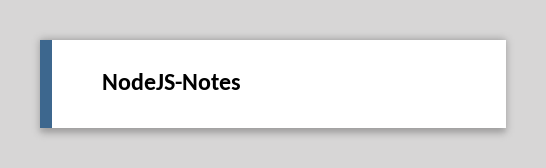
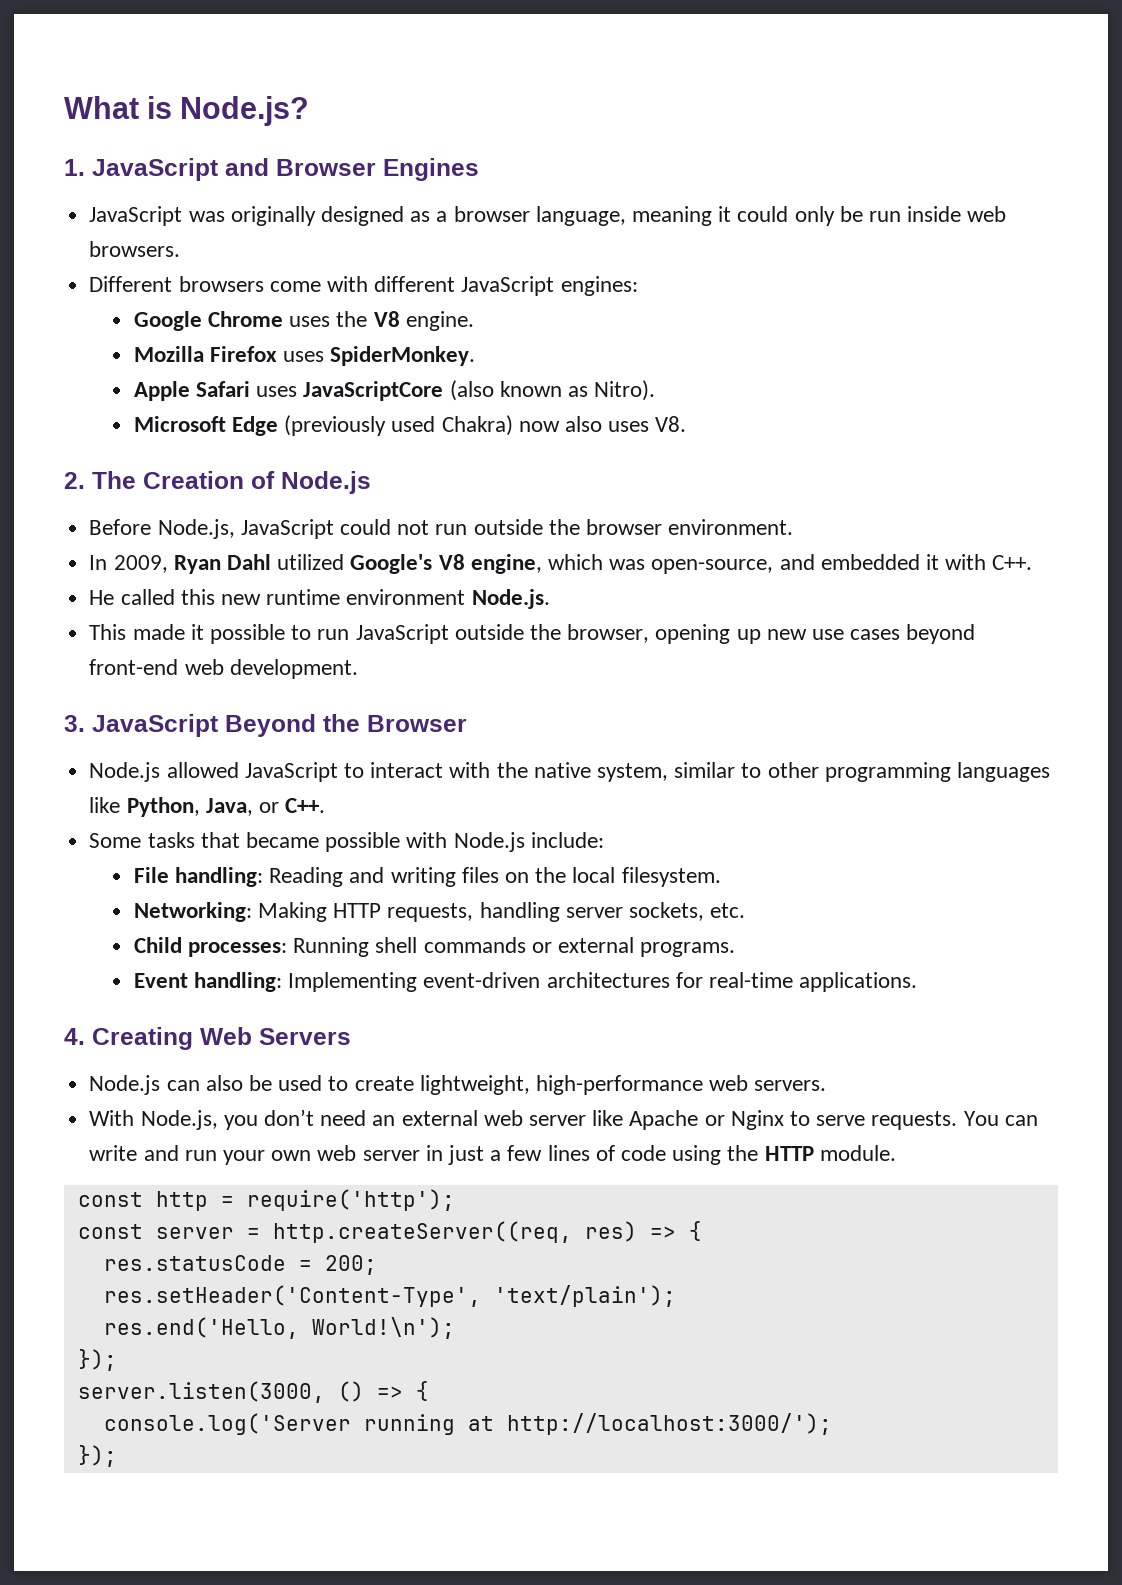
[102,73,241,90] NodeJS-Notes -> [64,96,310,126] [64,158,479,181] [89,206,1007,226] [89,241,181,257] [89,276,638,296] [133,311,474,331] [133,346,476,366] [133,380,656,401] [133,415,687,436] [64,471,371,494] [89,519,794,539] [89,554,1033,574] [89,589,550,609] [89,624,976,644] [89,659,358,679] [64,714,467,737] [89,762,1051,782] [89,797,326,817] [89,832,604,852] [133,867,721,887] [133,902,746,922] [133,937,736,957] [133,972,918,992] [64,1027,351,1050] [89,1075,827,1095] [89,1109,1038,1130] [89,1145,896,1165] [77,1189,455,1211] [77,1221,702,1243] [103,1255,377,1275] [103,1285,676,1307] [103,1317,455,1339] [77,1349,117,1371] [77,1381,429,1403] [103,1413,832,1435] [77,1445,117,1467] What is Node.js? // 1. JavaScript and Browser Engines // JavaScript was originally designed as a browser language, meaning it could only be run inside web browsers. // Different browsers come with different JavaScript engines: // Google Chrome uses the V8 engine. // Mozilla Firefox uses SpiderMonkey. // Apple Safari uses JavaScriptCore (also known as Nitro). // Microsoft Edge (previously used Chakra) now also uses V8. // 2. The Creation of Node.js // Before Node.js, JavaScript could not run outside the browser environment. // In 2009, Ryan Dahl utilized Google's V8 engine, which was open-source, and embedded it with C++. // He called this new runtime environment Node.js. // This made it possible to run JavaScript outside the browser, opening up new use cases beyond front-end web development. // 3. JavaScript Beyond the Browser // Node.js allowed JavaScript to interact with the native system, similar to other programming languages like Python, Java, or C++. // Some tasks that became possible with Node.js include: // File handling: Reading and writing files on the local filesystem. // Networking: Making HTTP requests, handling server sockets, etc. // Child processes: Running shell commands or external programs. // Event handling: Implementing event-driven architectures for real-time applications. // 4. Creating Web Servers // Node.js can also be used to create lightweight, high-performance web servers. // With Node.js, you don’t need an external web server like Apache or Nginx to serve requests. You can write and run your own web server in just a few lines of code using the HTTP module. // const http = require('http'); // const server = http.createServer((req, res) => { // res.statusCode = 200; // res.setHeader('Content-Type', 'text/plain'); // res.end('Hello, World!\n'); // }); // server.listen(3000, () => { // console.log('Server running at http://localhost:3000/'); // });

